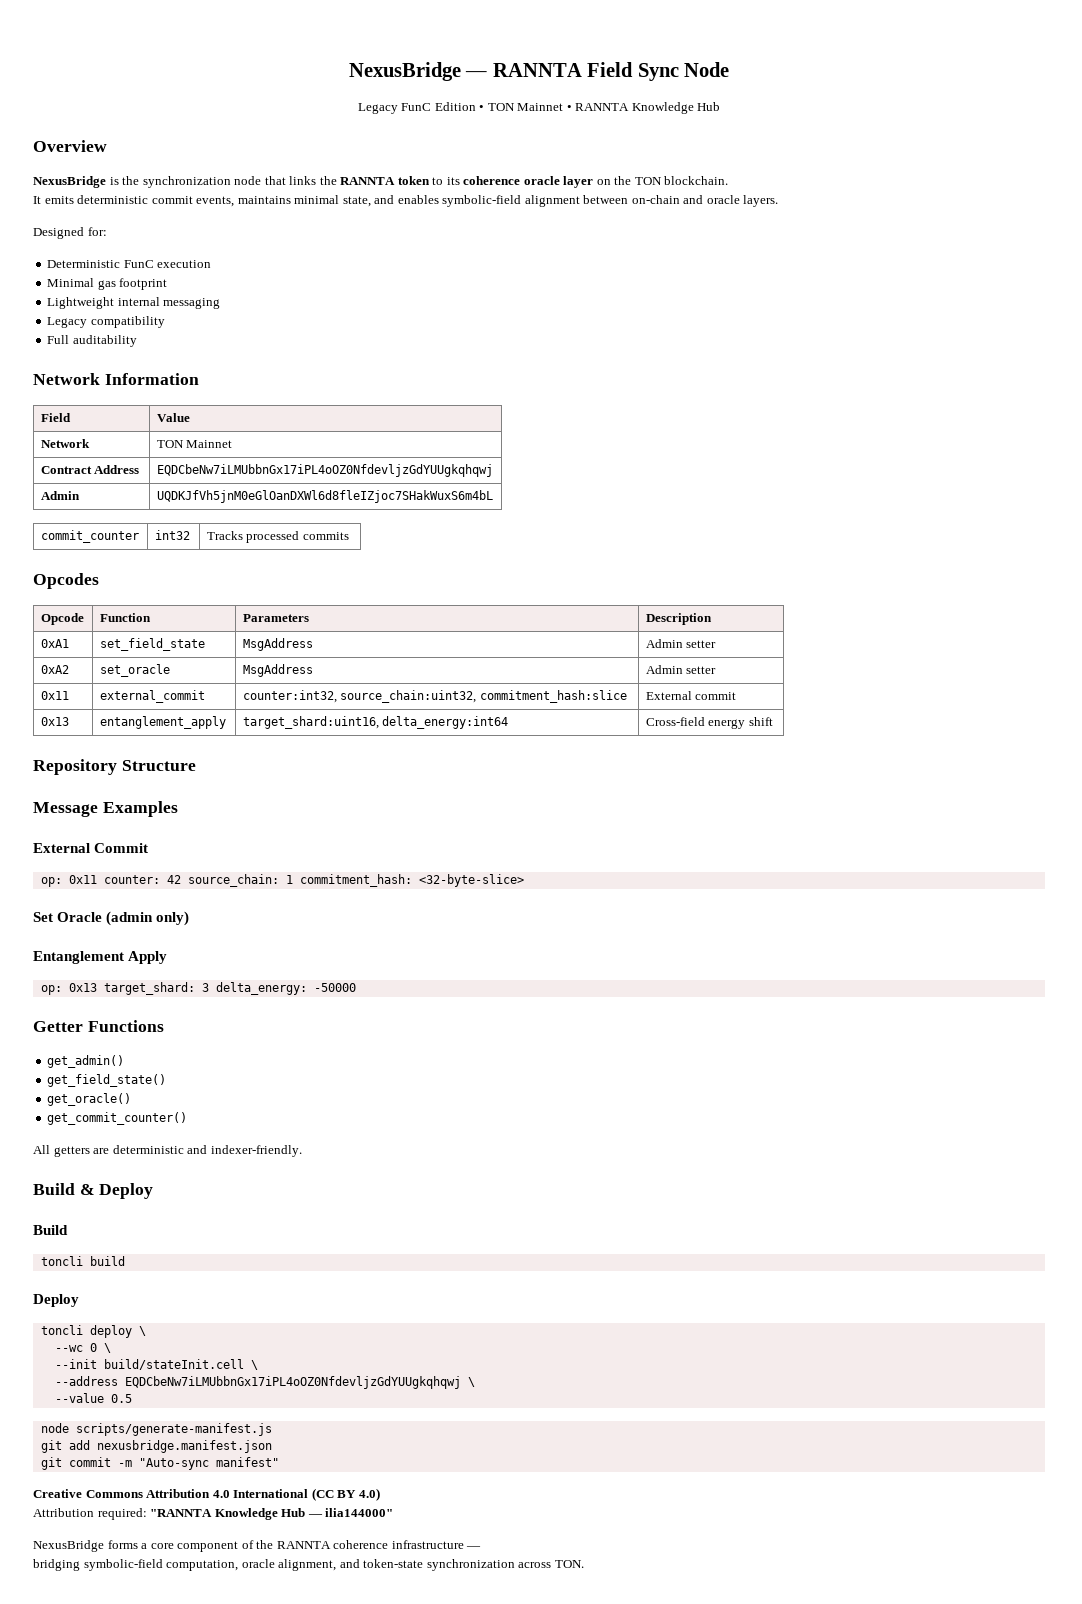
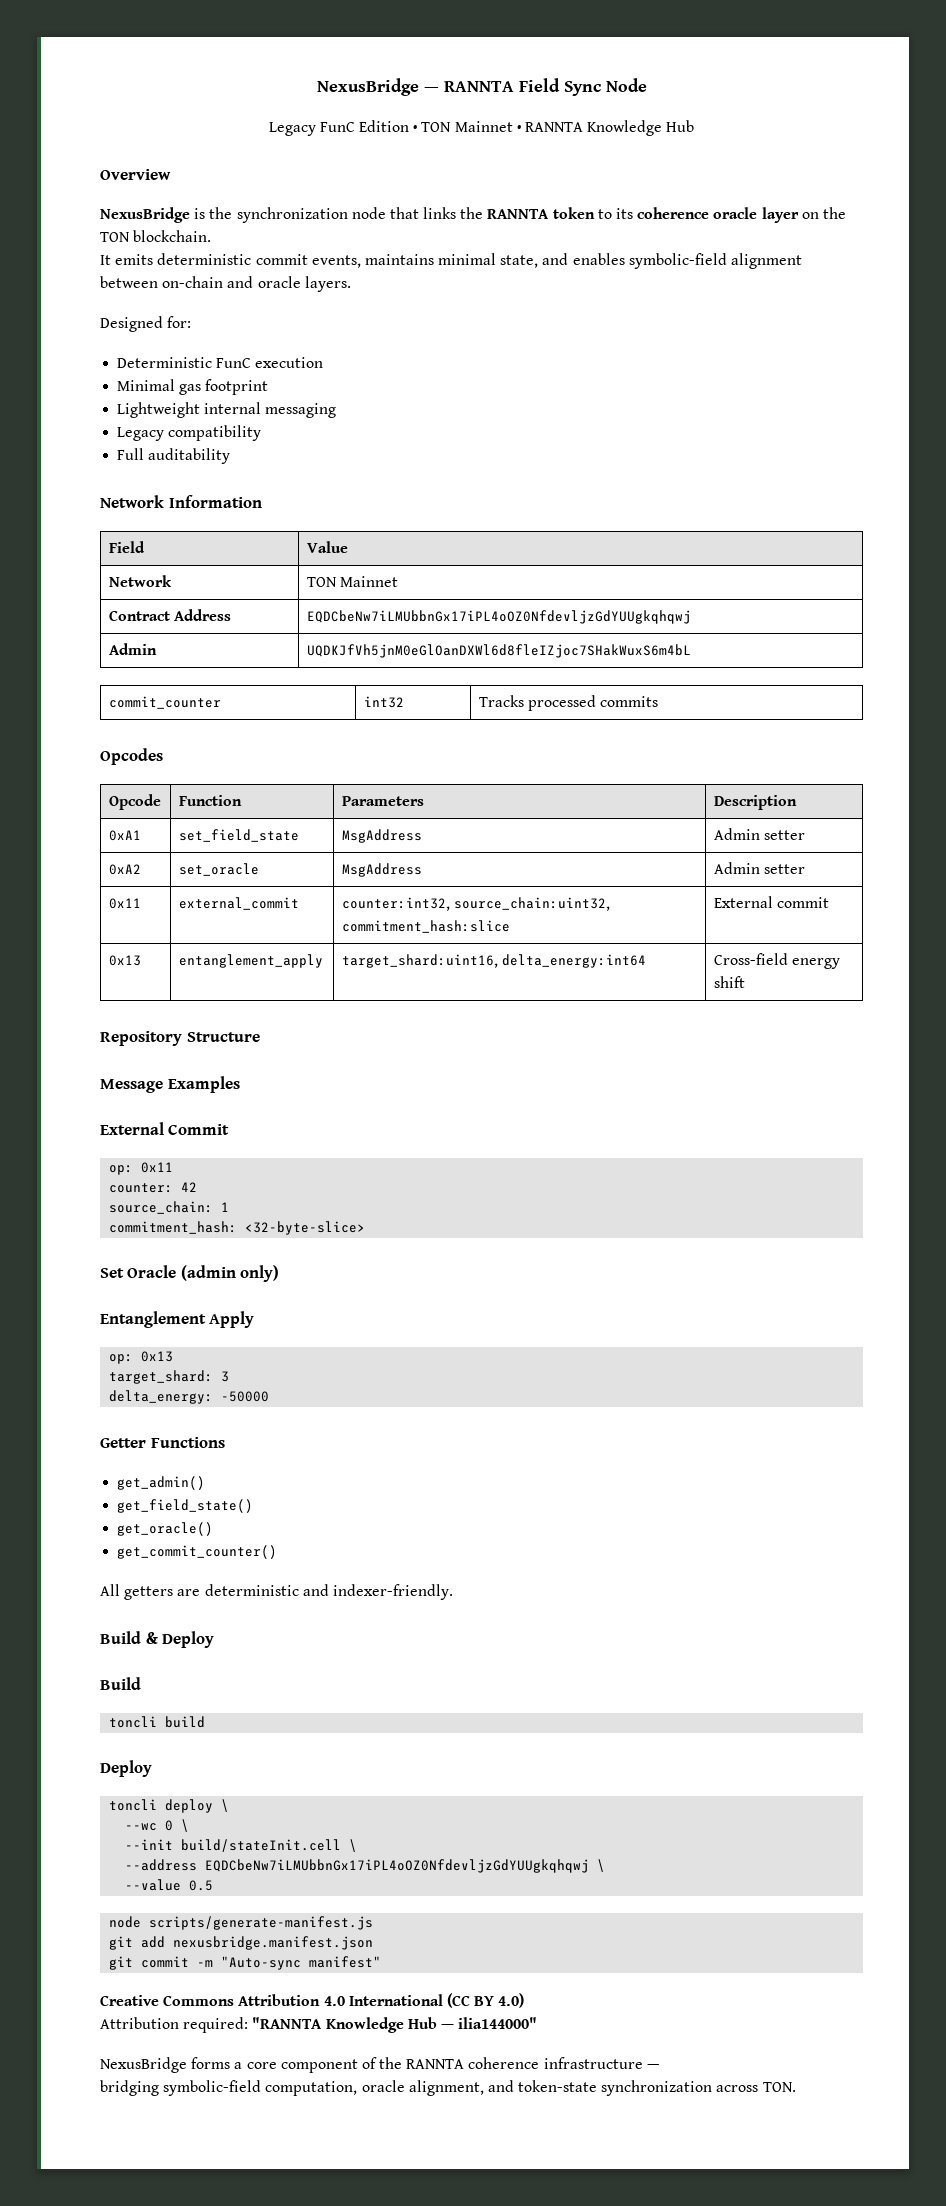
(97, 879) none -> (174, 1167) //
(181, 879) none -> (198, 1187) //
(293, 879) none -> (230, 1207) //
(97, 987) none -> (174, 1356) //
(209, 987) none -> (230, 1376) //

